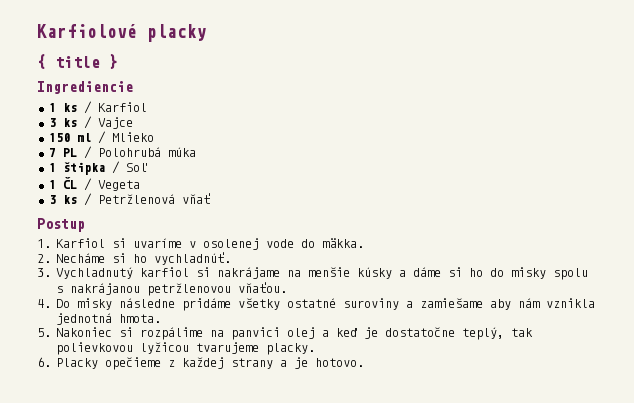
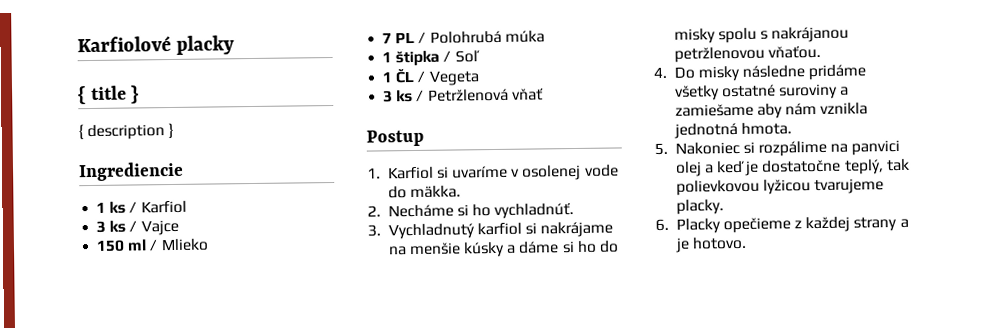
(118, 61) none -> [78,122,175,141] // { description }

